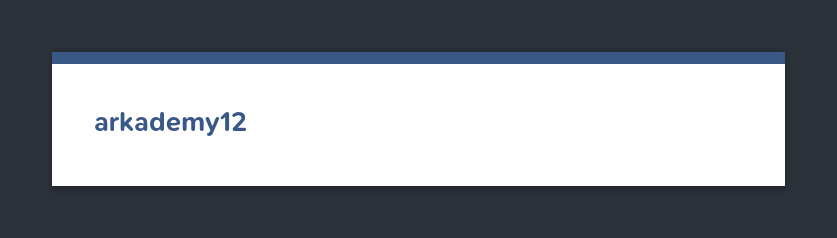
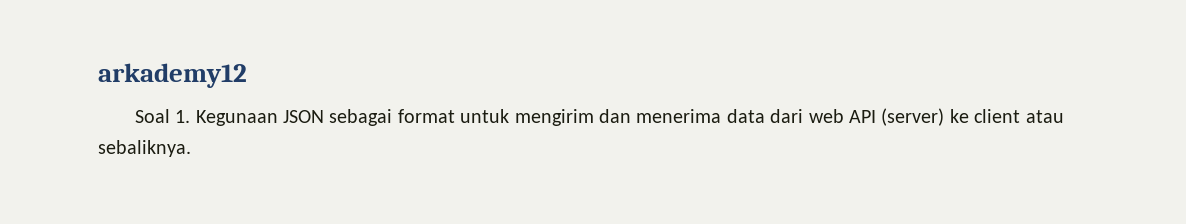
(247, 124) none -> [134,108,1064,126] [98,140,191,157] // Soal 1. Kegunaan JSON sebagai format untuk mengirim dan menerima data dari web API (server) ke client atau sebaliknya.

